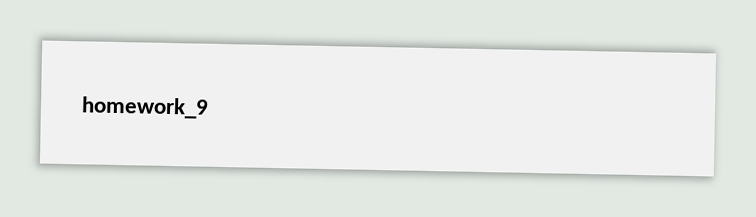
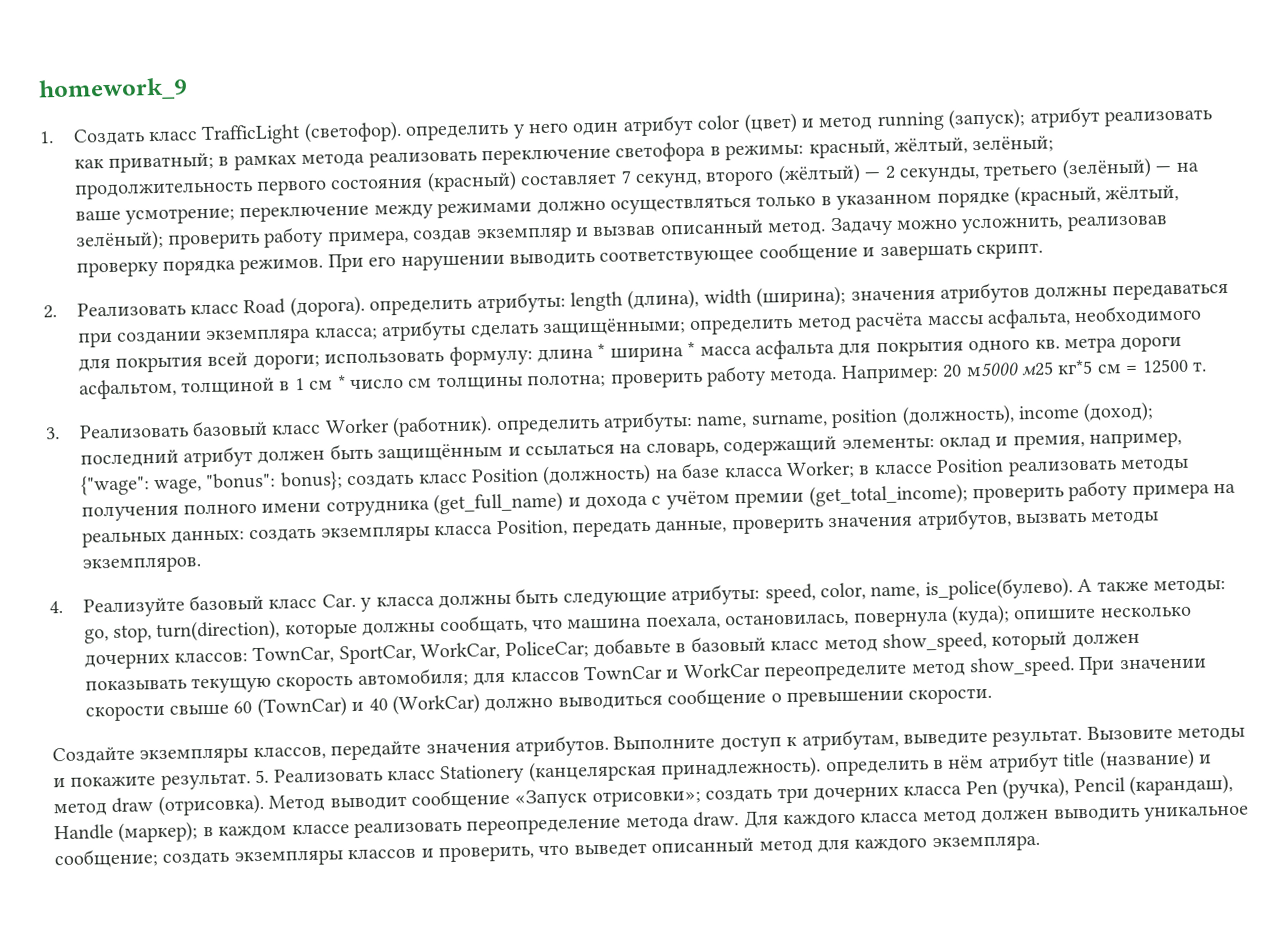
(209, 107) none -> [39,106,1213,146] [73,135,1055,173] [73,157,1199,200] [74,184,1180,225] [74,214,1168,252] [75,241,1044,278] [43,282,1229,319] [77,304,1203,348] [77,335,1183,373] [78,358,1208,400] [45,401,1155,440] [79,431,1183,468] [79,457,1190,496] [80,480,1237,522] [81,508,1160,548] [81,556,201,574] [49,577,1227,618] [83,604,1192,644] [83,631,1140,670] [84,656,1207,694] [84,687,993,722] [52,725,1246,765] [53,748,1212,791] [53,773,1233,817] [54,804,1249,843] [54,834,1040,869] // 1. Создать класс TrafficLight (светофор). определить у него один атрибут color (цвет) и метод running (запуск); атрибут реализовать как приватный; в рамках метода реализовать переключение светофора в режимы: красный, жёлтый, зелёный; продолжительность первого состояния (красный) составляет 7 секунд, второго (жёлтый) — 2 секунды, третьего (зелёный) — на ваше усмотрение; переключение между режимами должно осуществляться только в указанном порядке (красный, жёлтый, зелёный); проверить работу примера, создав экземпляр и вызвав описанный метод. Задачу можно усложнить, реализовав проверку порядка режимов. При его нарушении выводить соответствующее сообщение и завершать скрипт. // 2. Реализовать класс Road (дорога). определить атрибуты: length (длина), width (ширина); значения атрибутов должны передаваться при создании экземпляра класса; атрибуты сделать защищёнными; определить метод расчёта массы асфальта, необходимого для покрытия всей дороги; использовать формулу: длина * ширина * масса асфальта для покрытия одного кв. метра дороги асфальтом, толщиной в 1 см * число см толщины полотна; проверить работу метода. Например: 20 м5000 м25 кг*5 см = 12500 т. // 3. Реализовать базовый класс Worker (работник). определить атрибуты: name, surname, position (должность), income (доход); последний атрибут должен быть защищённым и ссылаться на словарь, содержащий элементы: оклад и премия, например, {"wage": wage, "bonus": bonus}; создать класс Position (должность) на базе класса Worker; в классе Position реализовать методы получения полного имени сотрудника (get_full_name) и дохода с учётом премии (get_total_income); проверить работу примера на реальных данных: создать экземпляры класса Position, передать данные, проверить значения атрибутов, вызвать методы экземпляров. // 4. Реализуйте базовый класс Car. у класса должны быть следующие атрибуты: speed, color, name, is_police(булево). А также методы: go, stop, turn(direction), которые должны сообщать, что машина поехала, остановилась, повернула (куда); опишите несколько дочерних классов: TownCar, SportCar, WorkCar, PoliceCar; добавьте в базовый класс метод show_speed, который должен показывать текущую скорость автомобиля; для классов TownCar и WorkCar переопределите метод show_speed. При значении скорости свыше 60 (TownCar) и 40 (WorkCar) должно выводиться сообщение о превышении скорости. // Создайте экземпляры классов, передайте значения атрибутов. Выполните доступ к атрибутам, выведите результат. Вызовите методы и покажите результат. 5. Реализовать класс Stationery (канцелярская принадлежность). определить в нём атрибут title (название) и метод draw (отрисовка). Метод выводит сообщение «Запуск отрисовки»; создать три дочерних класса Pen (ручка), Pencil (карандаш), Handle (маркер); в каждом классе реализовать переопределение метода draw. Для каждого класса метод должен выводить уникальное сообщение; создать экземпляры классов и проверить, что выведет описанный метод для каждого экземпляра.

